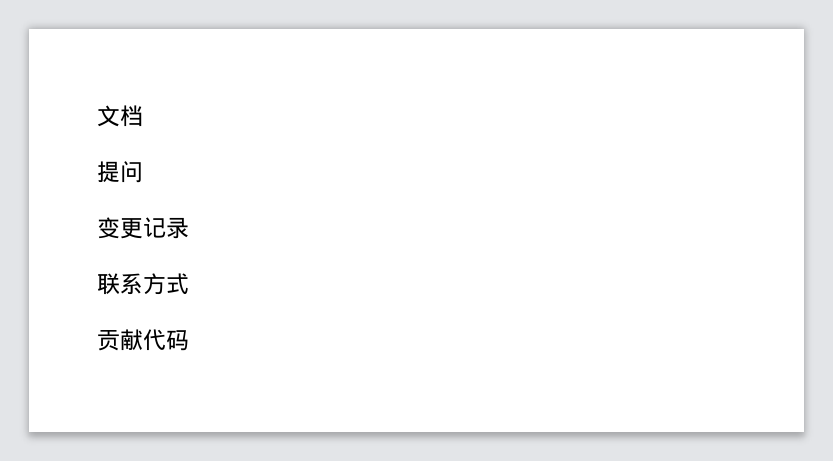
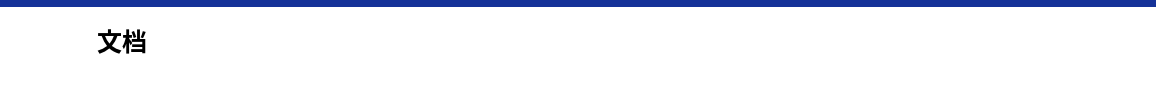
[97,161,143,183] [97,217,189,239] [97,273,189,295] [97,329,189,351] // 提问 // 变更记录 // 联系方式 // 贡献代码 -> (147, 41) none

